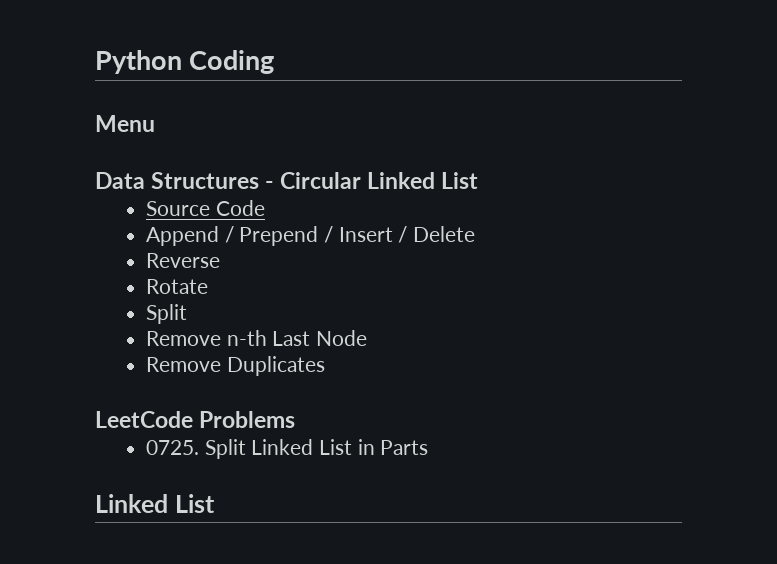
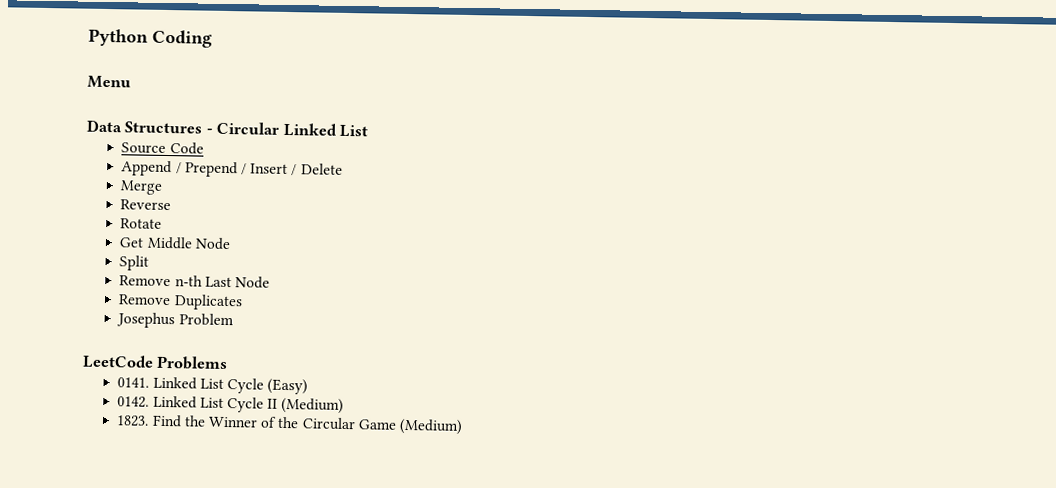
(475, 234) none -> [120,180,163,195] // Merge
(208, 286) none -> [119,236,231,251] // Get Middle Node
(325, 366) none -> [116,312,234,329] // Josephus Problem
[145,439,429,459] [95,494,215,513] 0725. Split Linked List in Parts // Linked List -> [117,376,309,395] [117,395,345,414] [116,414,463,435] 0141. Linked List Cycle (Easy) // 0142. Linked List Cycle II (Medium) // 1823. Find the Winner of the Circular Game (Medium)

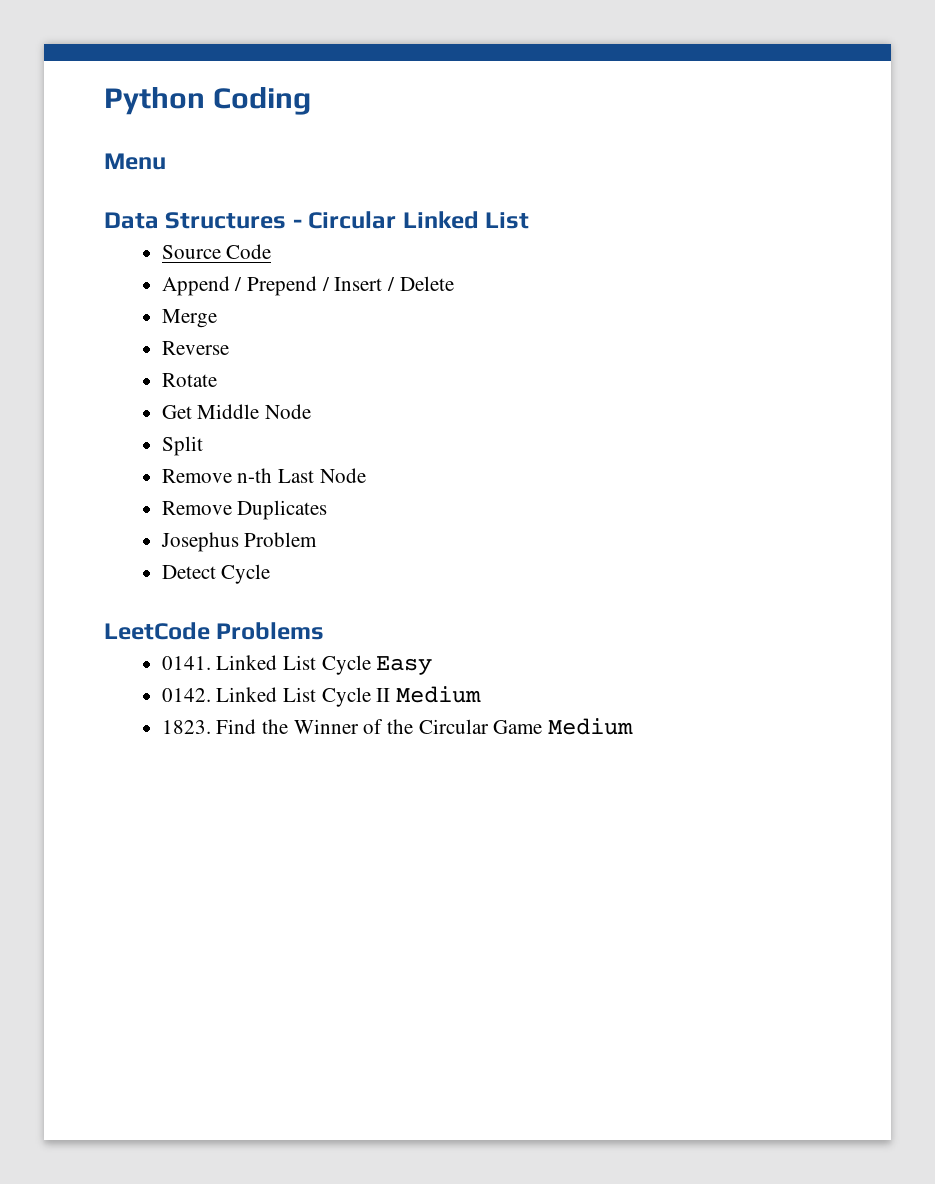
(234, 320) none -> [161,564,271,584] // Detect Cycle
[267,378,309,395] (Easy) -> [376,656,433,675] Easy
[281,397,345,414] (Medium) -> [395,686,481,703] Medium
[398,418,463,435] (Medium) -> [547,718,633,735] Medium

